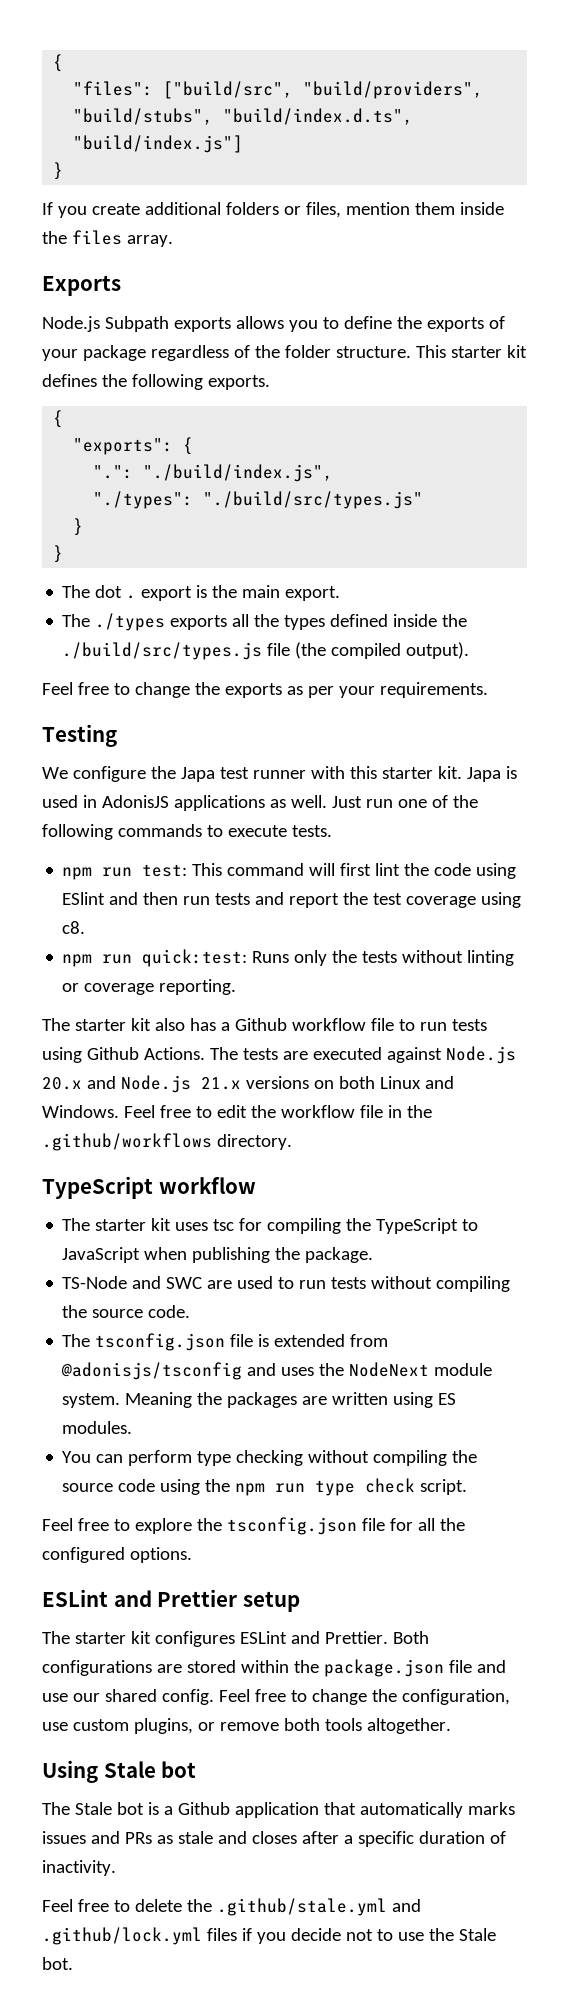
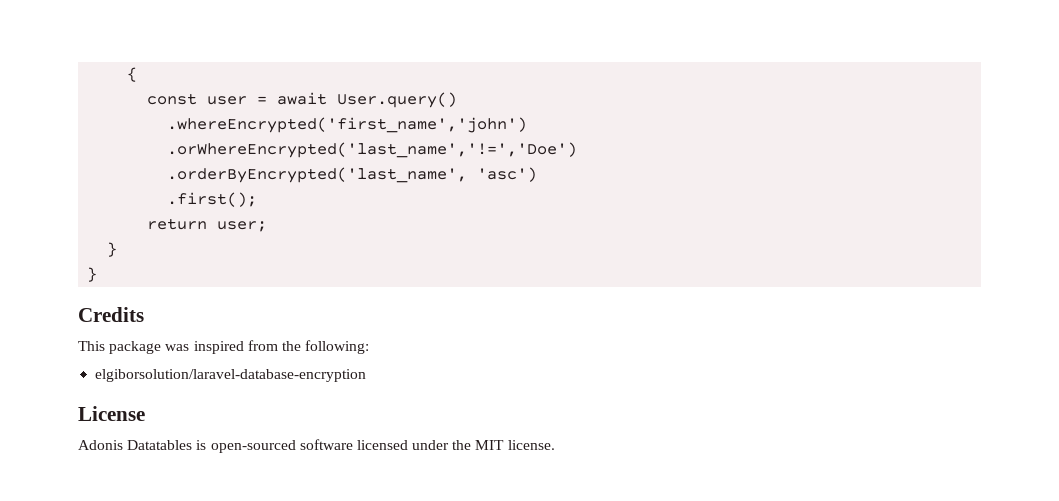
[53,54,64,72] [73,81,484,99] [73,108,414,125] [73,135,244,153] [53,162,64,180] [42,202,504,218] [42,230,173,247] [42,275,121,296] [42,316,505,332] [42,345,527,361] [42,374,270,390] [53,410,64,428] [73,437,194,455] [93,464,334,482] [93,491,424,509] [73,518,84,536] [53,545,64,563] [62,585,341,601] [62,613,468,631] [62,642,470,660] [42,682,488,698] [42,724,117,747] [42,766,517,782] [42,795,478,811] [42,824,332,840] [62,863,517,880] [62,892,522,908] [62,921,86,934] [62,949,515,967] [62,979,237,995] [42,1018,487,1031] [42,1046,516,1064] [42,1075,454,1093] [42,1105,432,1118] [42,1133,292,1151] [42,1176,256,1199] [62,1218,479,1234] [62,1247,374,1263] [62,1276,511,1292] [62,1305,191,1318] [62,1333,389,1351] [61,1362,493,1380] [62,1392,457,1408] [62,1421,133,1434] [62,1450,478,1466] [62,1478,468,1496] [42,1517,465,1535] [42,1547,192,1563] [42,1589,300,1612] [42,1631,429,1647] [42,1659,506,1677] [42,1689,510,1705] [42,1718,451,1734] [42,1760,197,1783] [42,1802,515,1818] [42,1831,506,1847] [42,1860,116,1876] [42,1898,421,1916] [42,1927,496,1945] [42,1957,73,1970] { // "files": ["build/src", "build/providers", "build/stubs", "build/index.d.ts", "build/index.js"] // } // If you create additional folders or files, mention them inside the files array. // Exports // Node.js Subpath exports allows you to define the exports of your package regardless of the folder structure. This starter kit defines the following exports. // { // "exports": { // ".": "./build/index.js", // "./types": "./build/src/types.js" // } // } // The dot . export is the main export. // The ./types exports all the types defined inside the ./build/src/types.js file (the compiled output). // Feel free to change the exports as per your requirements. // Testing // We configure the Japa test runner with this starter kit. Japa is used in AdonisJS applications as well. Just run one of the following commands to execute tests. // npm run test: This command will first lint the code using ESlint and then run tests and report the test coverage using c8. // npm run quick:test: Runs only the tests without linting or coverage reporting. // The starter kit also has a Github workflow file to run tests using Github Actions. The tests are executed against Node.js 20.x and Node.js 21.x versions on both Linux and Windows. Feel free to edit the workflow file in the .github/workflows directory. // TypeScript workflow // The starter kit uses tsc for compiling the TypeScript to JavaScript when publishing the package. // TS-Node and SWC are used to run tests without compiling the source code. // The tsconfig.json file is extended from @adonisjs/tsconfig and uses the NodeNext module system. Meaning the packages are written using ES modules. // You can perform type checking without compiling the source code using the npm run type check script. // Feel free to explore the tsconfig.json file for all the configured options. // ESLint and Prettier setup // The starter kit configures ESLint and Prettier. Both configurations are stored within the package.json file and use our shared config. Feel free to change the configuration, use custom plugins, or remove both tools altogether. // Using Stale bot // The Stale bot is a Github application that automatically marks issues and PRs as stale and closes after a specific duration of inactivity. // Feel free to delete the .github/stale.yml and .github/lock.yml files if you decide not to use the Stale bot. -> [127,67,138,82] [147,92,458,108] [167,117,528,133] [167,142,578,158] [167,167,538,183] [167,192,258,207] [147,218,268,232] [107,242,118,257] [87,267,98,282] [78,307,144,322] [78,340,370,354] [95,369,367,382] [78,406,145,421] [78,439,555,453] { // const user = await User.query() // .whereEncrypted('first_name','john') // .orWhereEncrypted('last_name','!=','Doe') // .orderByEncrypted('last_name', 'asc') // .first(); // return user; // } // } // Credits // This package was inspired from the following: // elgiborsolution/laravel-database-encryption // License // Adonis Datatables is open-sourced software licensed under the MIT license.

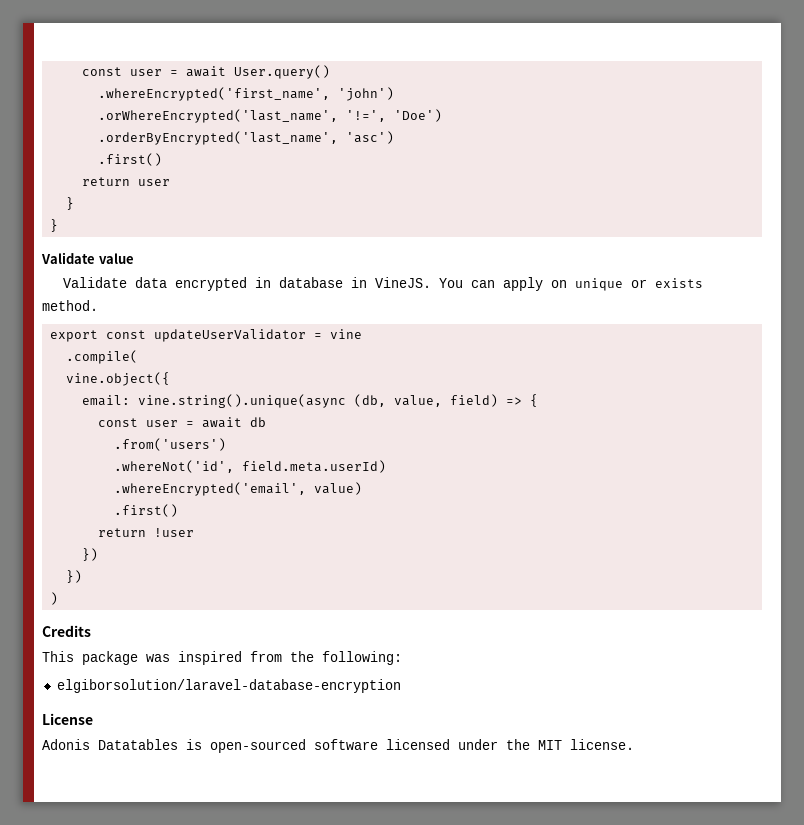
(127, 74) none -> [82,65,331,79] [98,87,395,101] [98,109,443,123] [98,131,395,145] [98,153,163,166] [82,177,171,186] [66,197,75,210] [50,219,59,232] [41,252,134,264] [63,277,704,291] [42,300,98,311] [50,329,363,342] [66,350,139,364] [66,372,171,386] [82,394,523,408] const user = await User.query() // .whereEncrypted('first_name', 'john') // .orWhereEncrypted('last_name', '!=', 'Doe') // .orderByEncrypted('last_name', 'asc') // .first() // return user // } // } // Validate value // Validate data encrypted in database in VineJS. You can apply on unique or exists method. // export const updateUserValidator = vine // .compile( // vine.object({ // email: vine.string().unique(async (db, value, field) =>
[337,92,458,108] [167,117,528,133] [167,142,578,158] [167,167,538,183] [167,192,258,207] [147,218,268,232] [107,242,118,257] [87,267,98,282] User.query() // .whereEncrypted('first_name','john') // .orWhereEncrypted('last_name','!=','Doe') // .orderByEncrypted('last_name', 'asc') // .first(); // return user; // } // } -> [250,417,267,427] [114,438,227,451] [114,460,387,473] [114,482,363,496] [114,504,179,517] [98,528,195,537] [82,548,99,561] [66,570,83,583] [50,592,59,605] db // .from('users') // .whereNot('id', field.meta.userId) // .whereEncrypted('email', value) // .first() // return !user // }) // }) // )

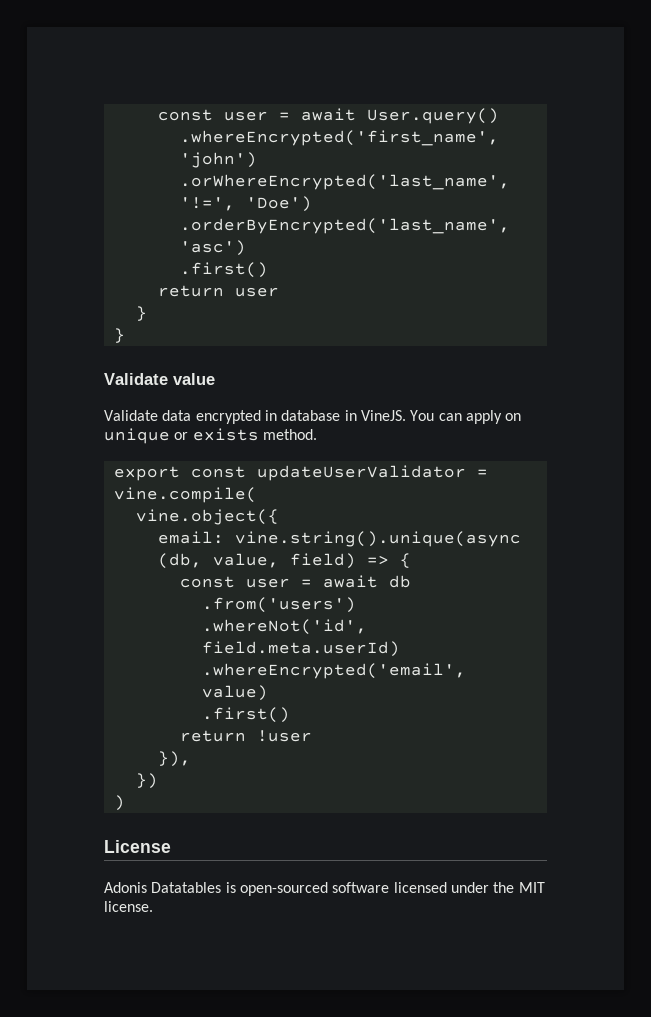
[330,329,363,339] [66,350,139,364] vine // .compile( -> [113,487,257,503] vine.compile(
[82,548,99,561] }) -> [157,751,191,767] }),
[42,625,91,637] [42,651,402,665] [56,679,401,693] // Credits // This package was inspired from the following: // elgiborsolution/laravel-database-encryption -> (125, 803) none

